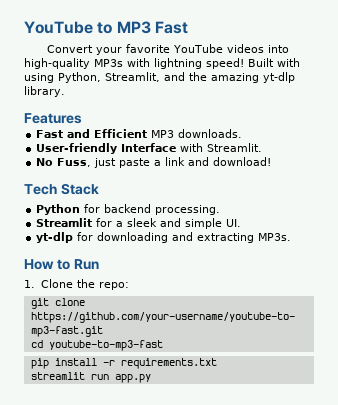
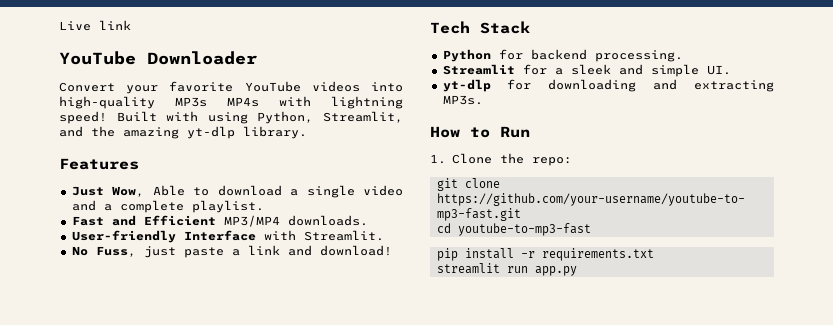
[24,21,188,34] YouTube to MP3 Fast -> [59,20,131,31] [59,51,257,65] Live link // YouTube Downloader
(123, 63) none -> [227,97,259,107] MP4s
(82, 118) none -> [71,185,404,198] [71,200,264,213] // Just Wow, Able to download a single video and a complete playlist.
[151,130,175,138] MP3 -> [223,215,280,227] MP3/MP4

